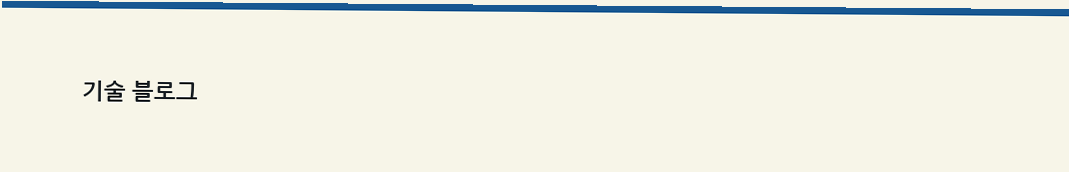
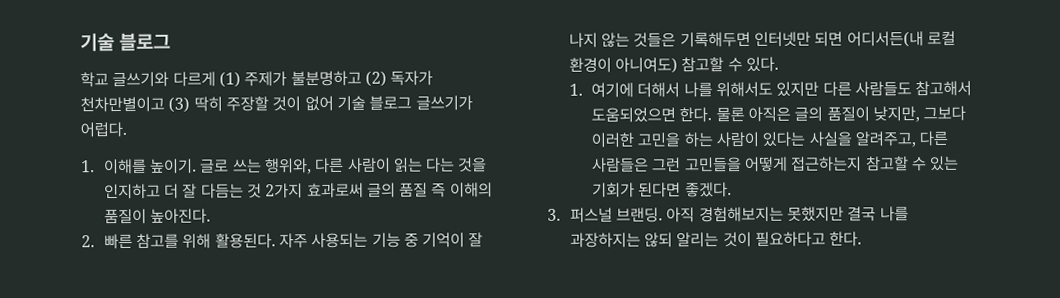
[81,80,200,103] 기술 블로그 -> [80,32,172,52] [80,70,434,88] [80,95,473,113] [80,121,127,138] [81,157,488,175] [103,182,493,200] [103,208,211,225] [81,232,484,250] [568,30,956,48] [568,56,779,74] [568,80,973,98] [591,105,967,123] [591,130,949,148] [592,155,960,173] [592,182,732,198] [547,206,909,223] [569,231,863,248] 기술 블로그 // 학교 글쓰기와 다르게 (1) 주제가 불분명하고 (2) 독자가 천차만별이고 (3) 딱히 주장할 것이 없어 기술 블로그 글쓰기가 어럽다. // 1. 이해를 높이기. 글로 쓰는 행위와, 다른 사람이 읽는 다는 것을 인지하고 더 잘 다듬는 것 2가지 효과로써 글의 품질 즉 이해의 품질이 높아진다. // 2. 빠른 참고를 위해 활용된다. 자주 사용되는 기능 중 기억이 잘 나지 않는 것들은 기록해두면 인터넷만 되면 어디서든(내 로컬 환경이 아니여도) 참고할 수 있다. // 1. 여기에 더해서 나를 위해서도 있지만 다른 사람들도 참고해서 도움되었으면 한다. 물론 아직은 글의 품질이 낮지만, 그보다 이러한 고민을 하는 사람이 있다는 사실을 알려주고, 다른 사람들은 그런 고민들을 어떻게 접근하는지 참고할 수 있는 기회가 된다면 좋겠다. // 3. 퍼스널 브랜딩. 아직 경험해보지는 못했지만 결국 나를 과장하지는 않되 알리는 것이 필요하다고 한다.

